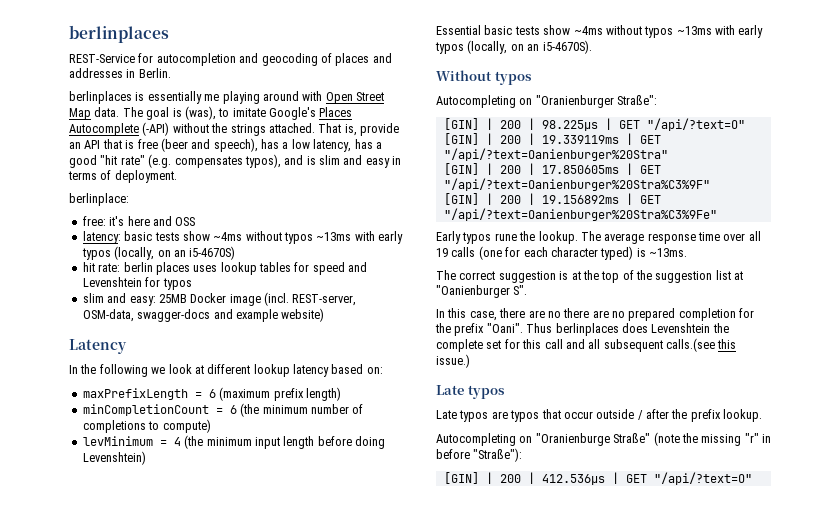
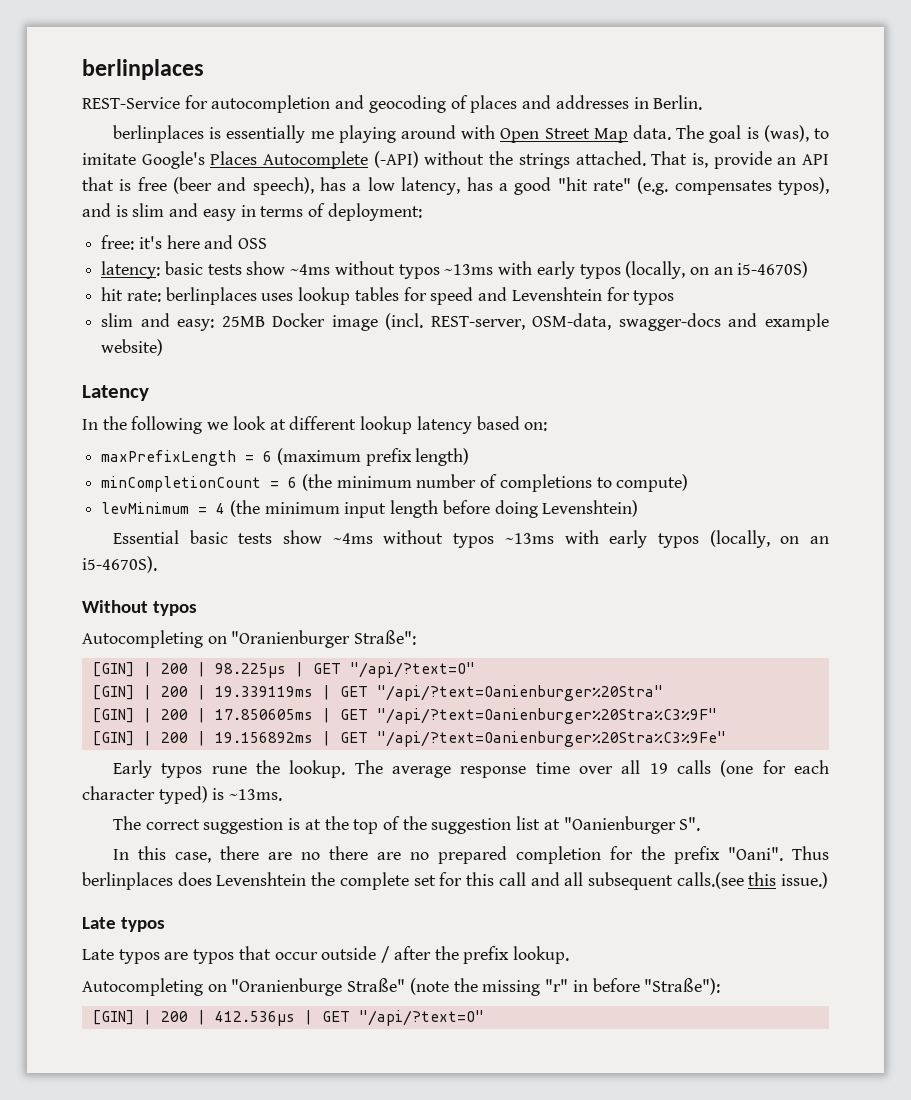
[114,170,177,183] [69,193,129,206] deployment. // berlinplace: -> [327,203,422,221] deployment:
[123,262,190,275] berlin places -> [165,287,257,305] berlinplaces

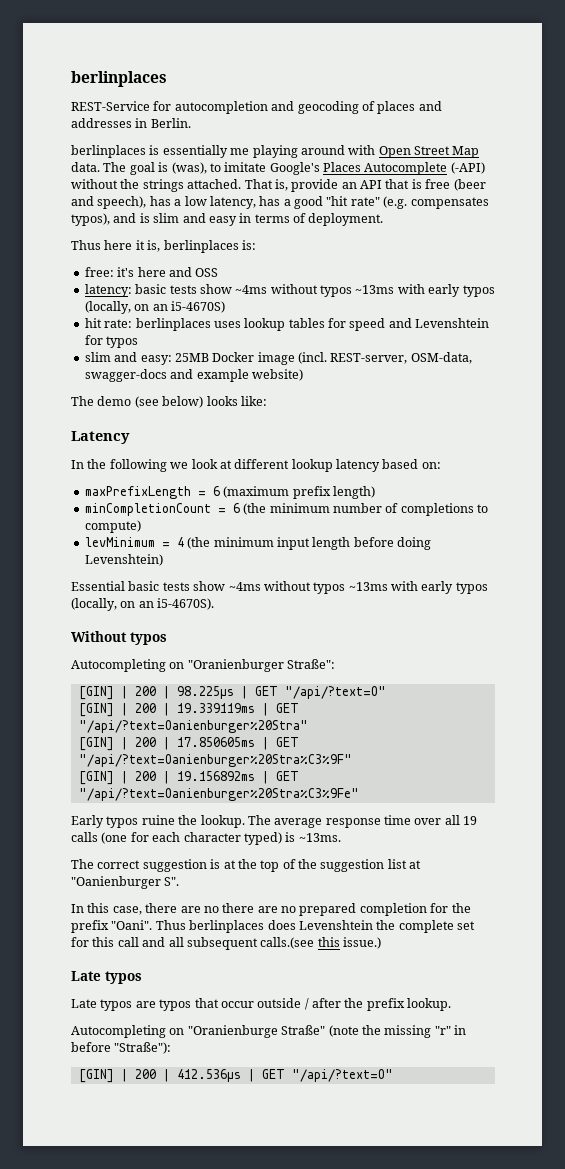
[327,203,422,221] deployment: -> [308,213,384,226] [71,240,256,253] deployment. // Thus here it is, berlinplaces is:
(164, 347) none -> [71,396,267,408] // The demo (see below) looks like:
[211,766,247,774] rune -> [141,815,175,825] ruine

